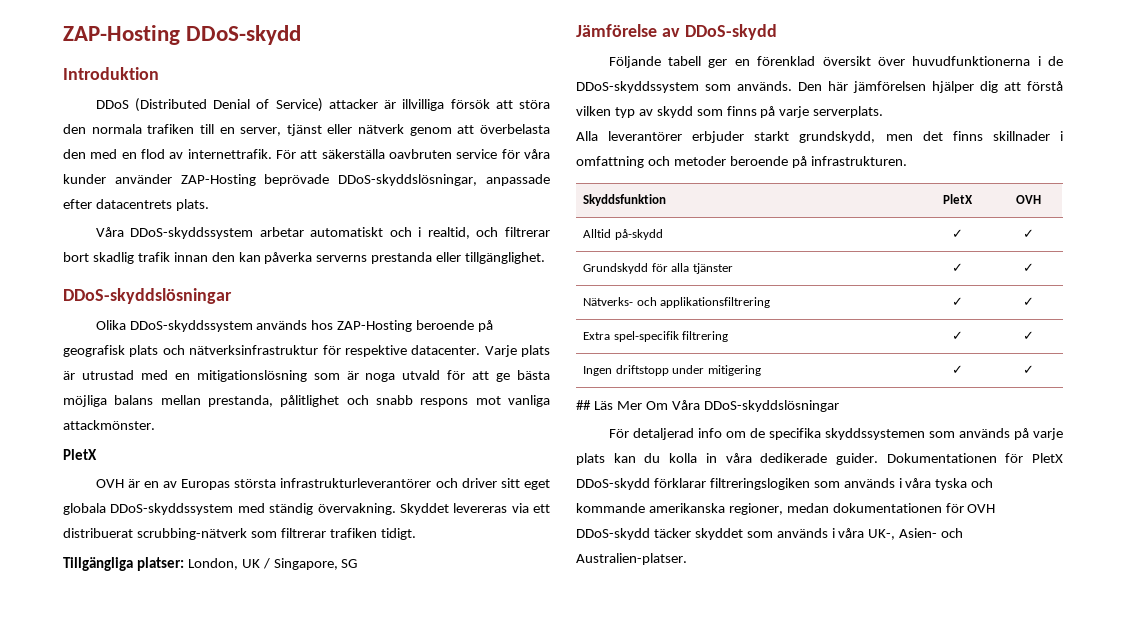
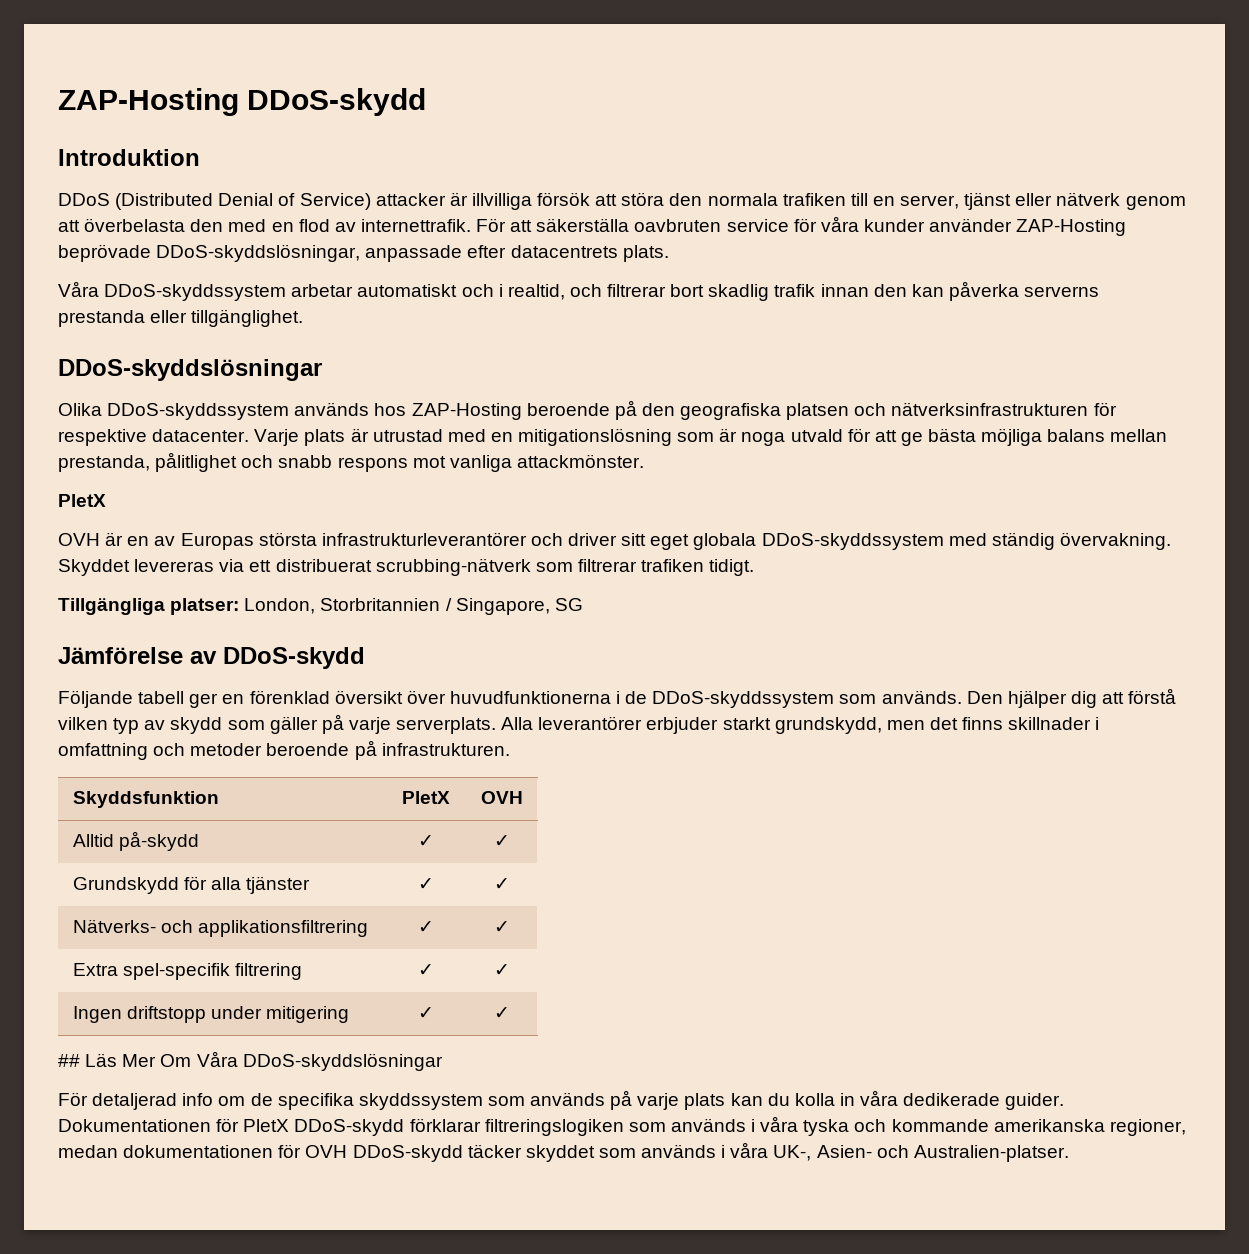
[63,345,319,357] geografisk plats och nätverksinfrastruktur -> [641,402,1089,420] den geografiska platsen och nätverksinfrastrukturen
[241,559,260,568] UK -> [320,598,441,611] Storbritannien
[828,81,926,93] här jämförelsen -> (1003, 697) none
[726,106,757,116] finns -> [269,716,318,734] gäller
(884, 112) // -> (497, 725) none
[824,428,925,440] skyddssystemen -> [358,1093,483,1110] skyddssystem

